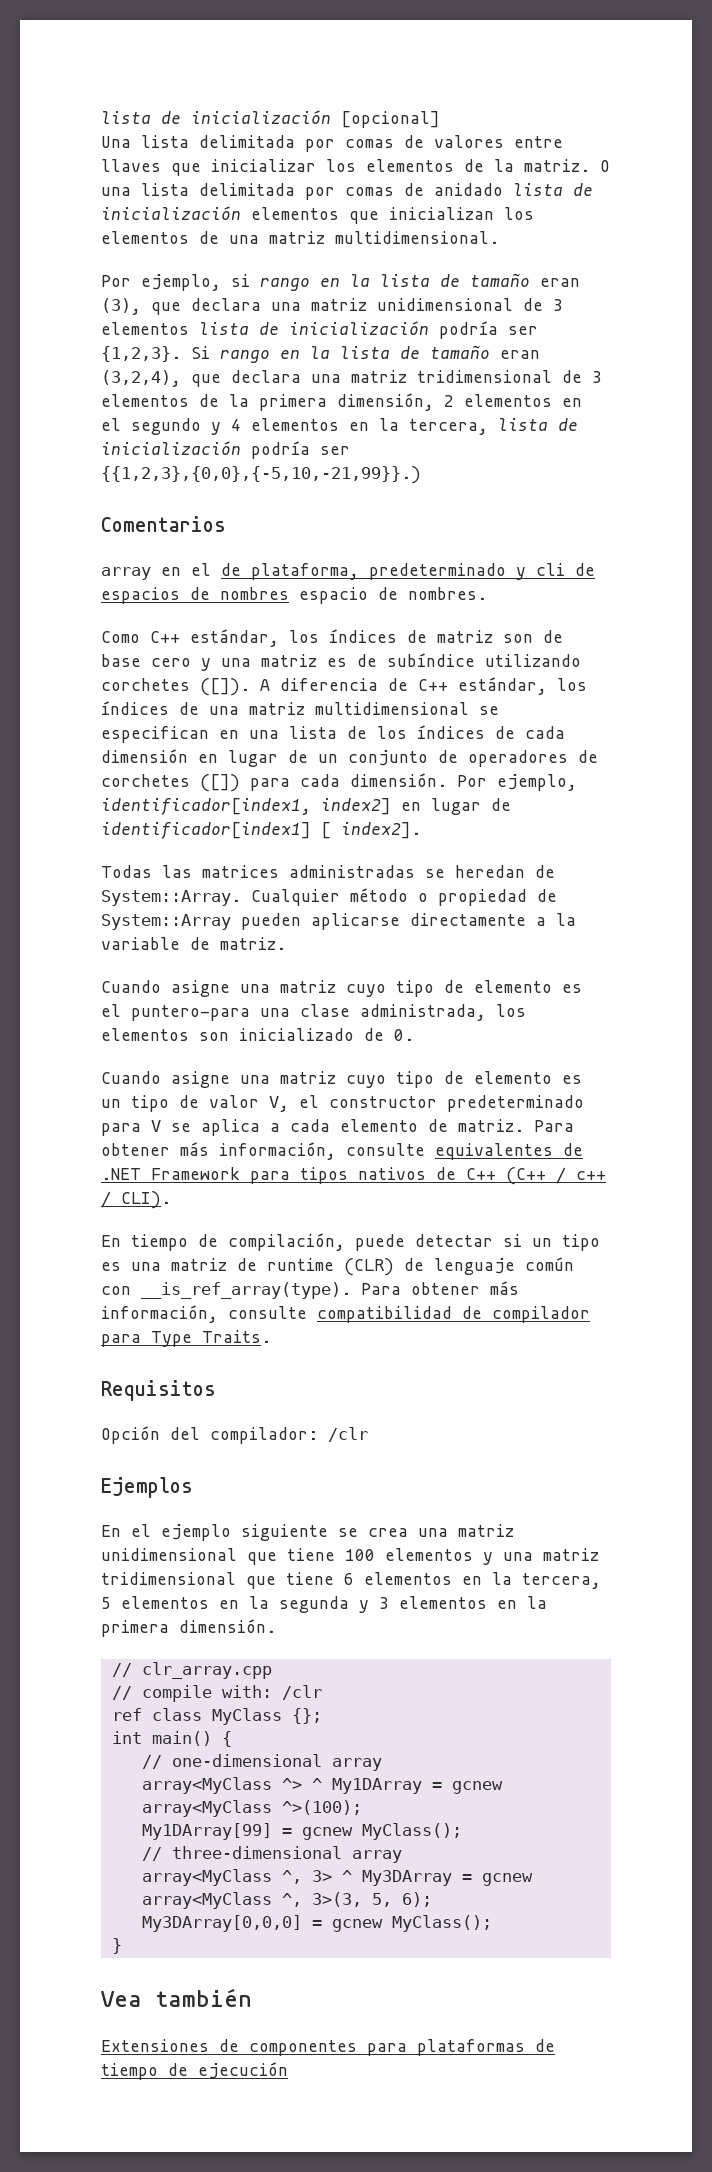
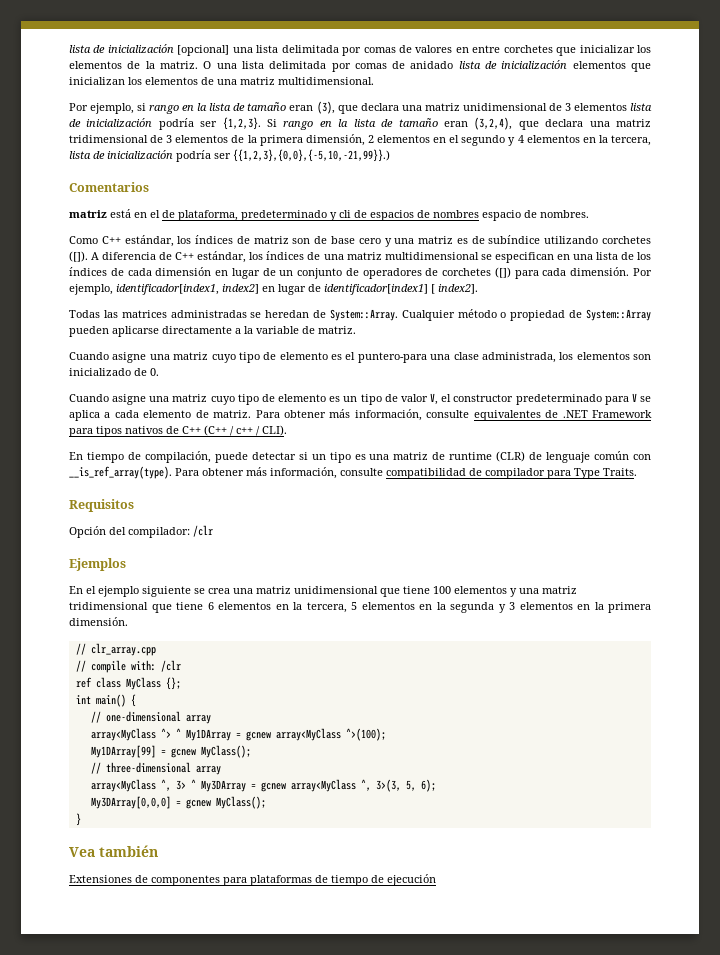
[101,136,131,148] // Una -> [232,47,253,53] una
[514,136,563,148] [101,159,161,172] entre llaves -> [455,45,553,53] en entre corchetes
[101,567,151,580] array -> [69,209,131,218] matriz está

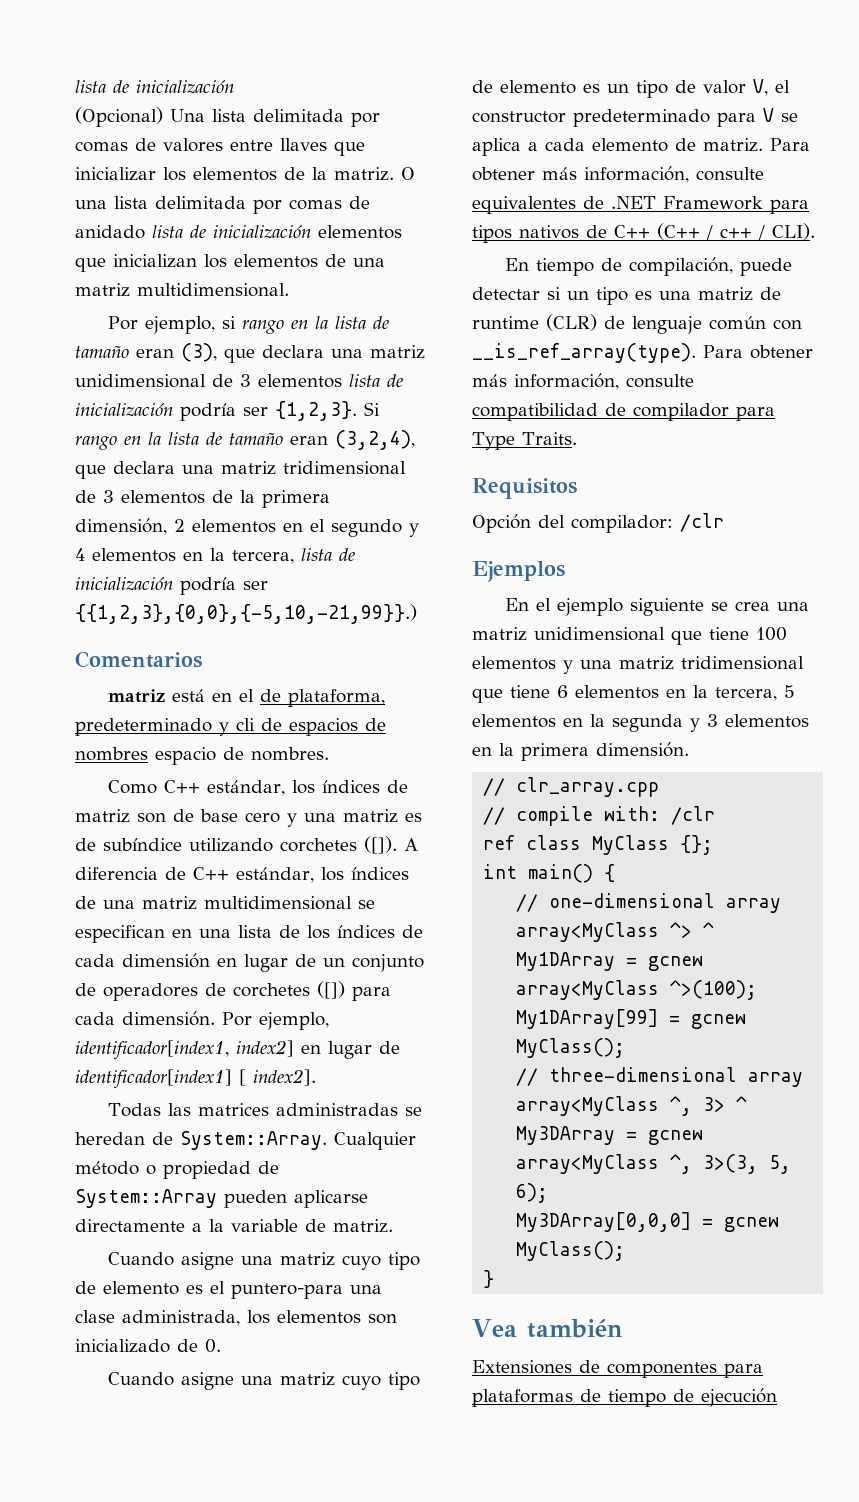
[69,44,253,56] lista de inicialización [opcional] una -> [75,80,234,93] [75,107,205,127] lista de inicialización // (Opcional) Una
[455,45,553,53] en entre corchetes -> [230,138,327,151] entre llaves

